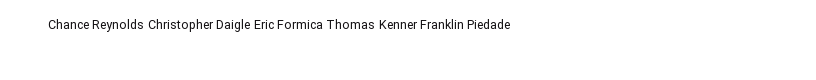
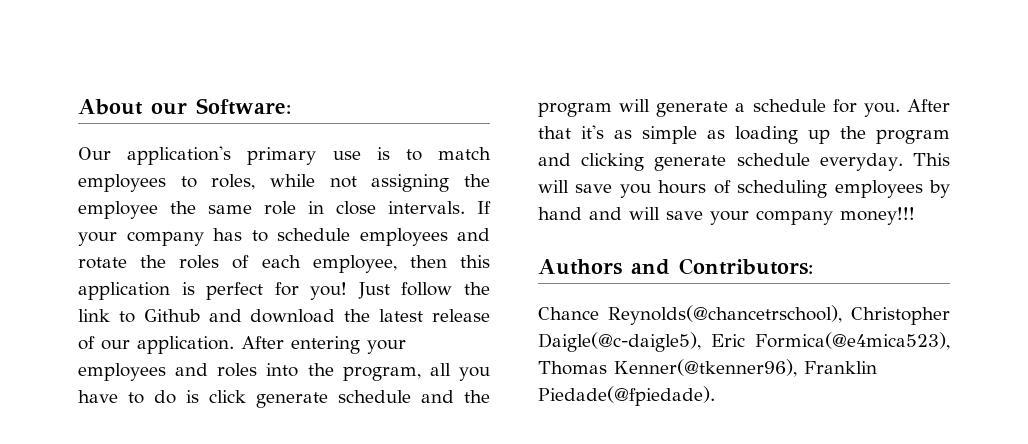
[48,19,511,32] Chance Reynolds Christopher Daigle Eric Formica Thomas Kenner Franklin Piedade -> [78,98,291,115] [78,146,492,165] [78,174,490,192] [78,201,491,219] [78,228,490,246] [78,255,490,273] [78,282,490,300] [78,309,490,323] [78,336,406,354] [78,363,491,381] [78,390,490,408] [538,99,950,117] [538,125,950,144] [538,153,950,171] [538,180,950,198] [538,207,915,225] [538,258,813,275] [538,305,950,325] [538,332,950,352] [538,359,877,377] [538,386,715,406] About our Software: // Our application's primary use is to match employees to roles, while not assigning the employee the same role in close intervals. If your company has to schedule employees and rotate the roles of each employee, then this application is perfect for you! Just follow the link to Github and download the latest release of our application. After entering your employees and roles into the program, all you have to do is click generate schedule and the program will generate a schedule for you. After that it's as simple as loading up the program and clicking generate schedule everyday. This will save you hours of scheduling employees by hand and will save your company money!!! // Authors and Contributors: // Chance Reynolds(@chancetrschool), Christopher Daigle(@c-daigle5), Eric Formica(@e4mica523), Thomas Kenner(@tkenner96), Franklin Piedade(@fpiedade).

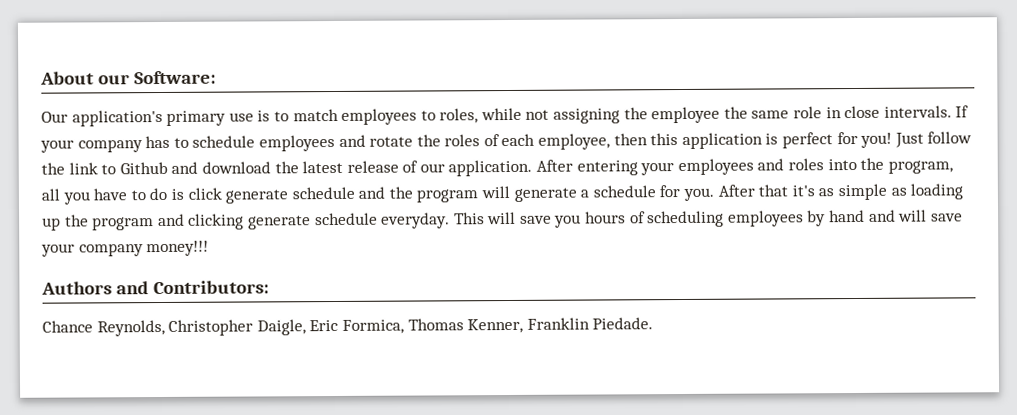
[608,305,950,325] [538,332,950,352] [538,359,877,377] [538,386,715,406] Reynolds(@chancetrschool), Christopher Daigle(@c-daigle5), Eric Formica(@e4mica523), Thomas Kenner(@tkenner96), Franklin Piedade(@fpiedade). -> [96,317,654,337] Reynolds, Christopher Daigle, Eric Formica, Thomas Kenner, Franklin Piedade.

